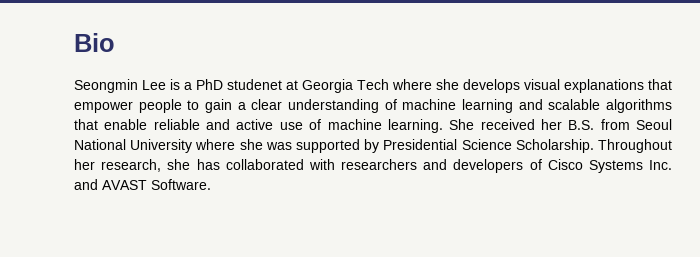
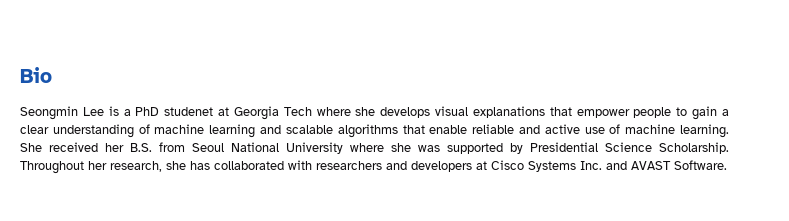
[529,159,542,170] of -> [476,161,487,170] at

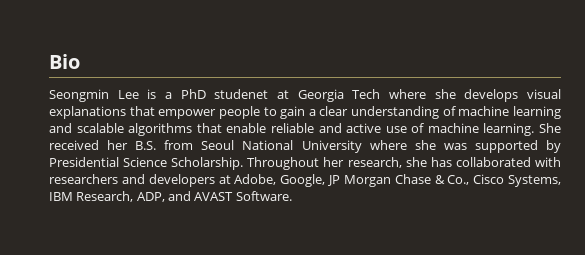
[491,160,602,172] Cisco Systems Inc. -> [234,174,561,187] [49,191,165,202] Adobe, Google, JP Morgan Chase & Co., Cisco Systems, IBM Research, ADP,

